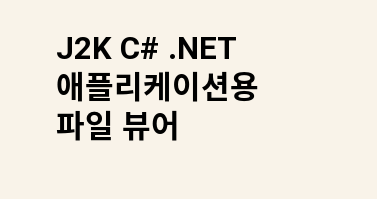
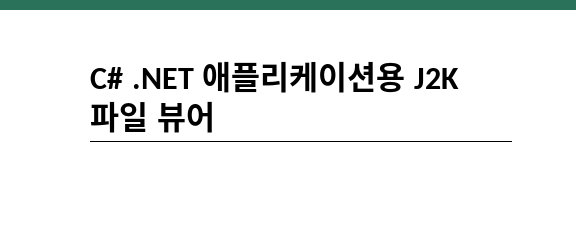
[56,37,112,59] J2K -> (90, 78) none
(259, 86) none -> [413,68,459,89] J2K

